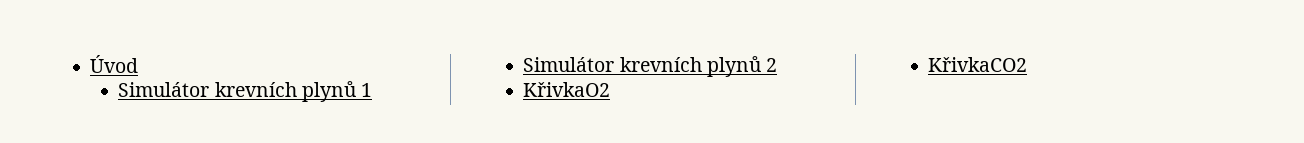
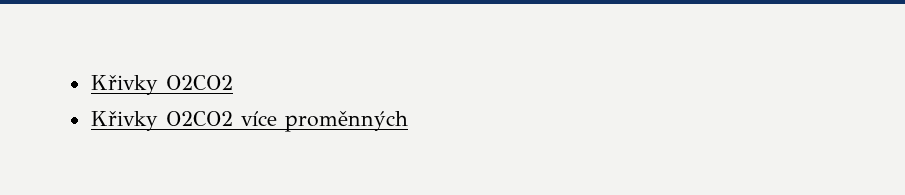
[90,55,139,73] [118,81,373,102] [523,56,778,77] [523,82,611,97] [928,57,1028,72] Úvod // Simulátor krevních plynů 1 // Simulátor krevních plynů 2 // KřivkaO2 // KřivkaCO2 -> [90,75,233,95] [90,111,408,132] Křivky O2CO2 // Křivky O2CO2 více proměnných

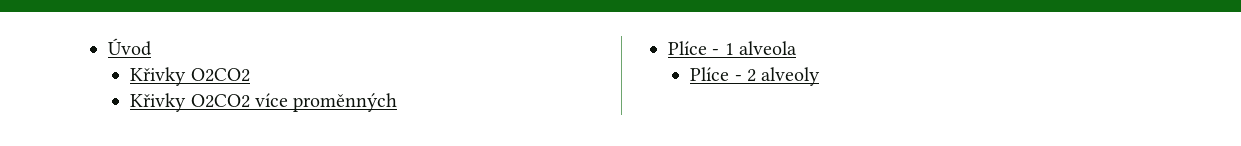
(90, 85) none -> [108,38,152,56] Úvod //
(408, 121) none -> [668,41,798,55] [690,67,821,86] // Plíce - 1 alveola // Plíce - 2 alveoly

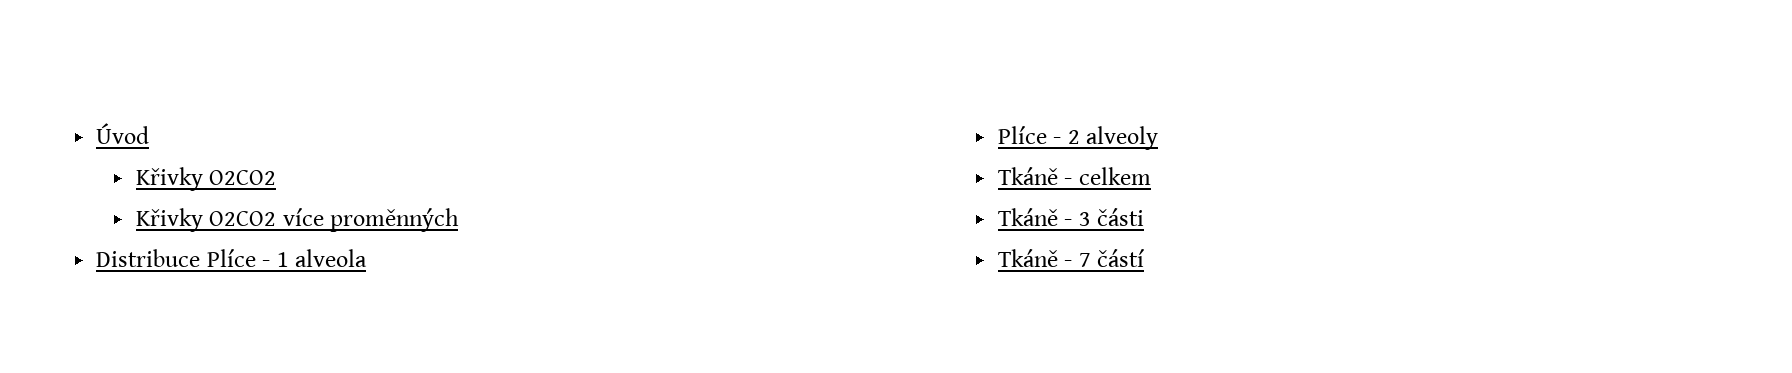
(398, 102) none -> [96,249,201,267] Distribuce
(821, 76) none -> [997,167,1151,185] [997,208,1145,226] [997,249,1146,267] // Tkáně - celkem // Tkáně - 3 části // Tkáně - 7 částí

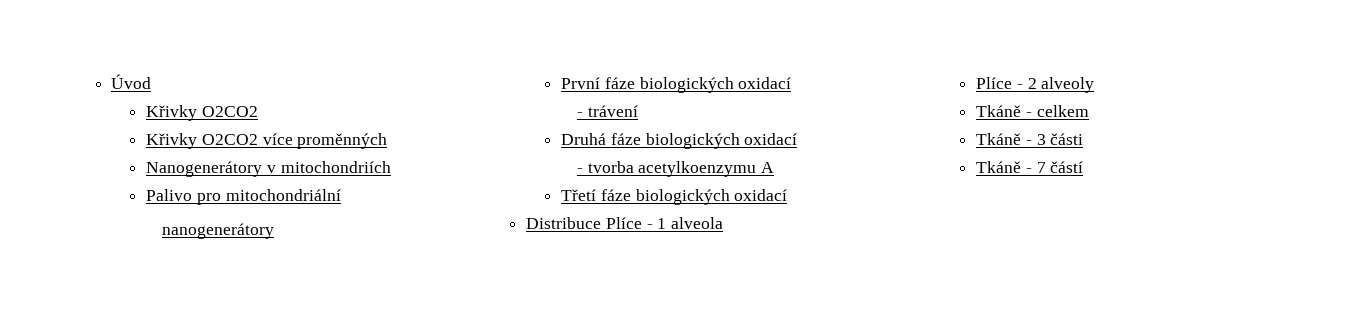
(460, 220) none -> [146,161,391,177] [146,189,341,205] [161,223,274,239] [561,77,792,93] [576,105,638,117] [561,133,798,149] [576,161,775,177] [561,189,788,205] // Nanogenerátory v mitochondriích // Palivo pro mitochondriální // nanogenerátory // První fáze biologických oxidací // - trávení // Druhá fáze biologických oxidací // - tvorba acetylkoenzymu A // Třetí fáze biologických oxidací

